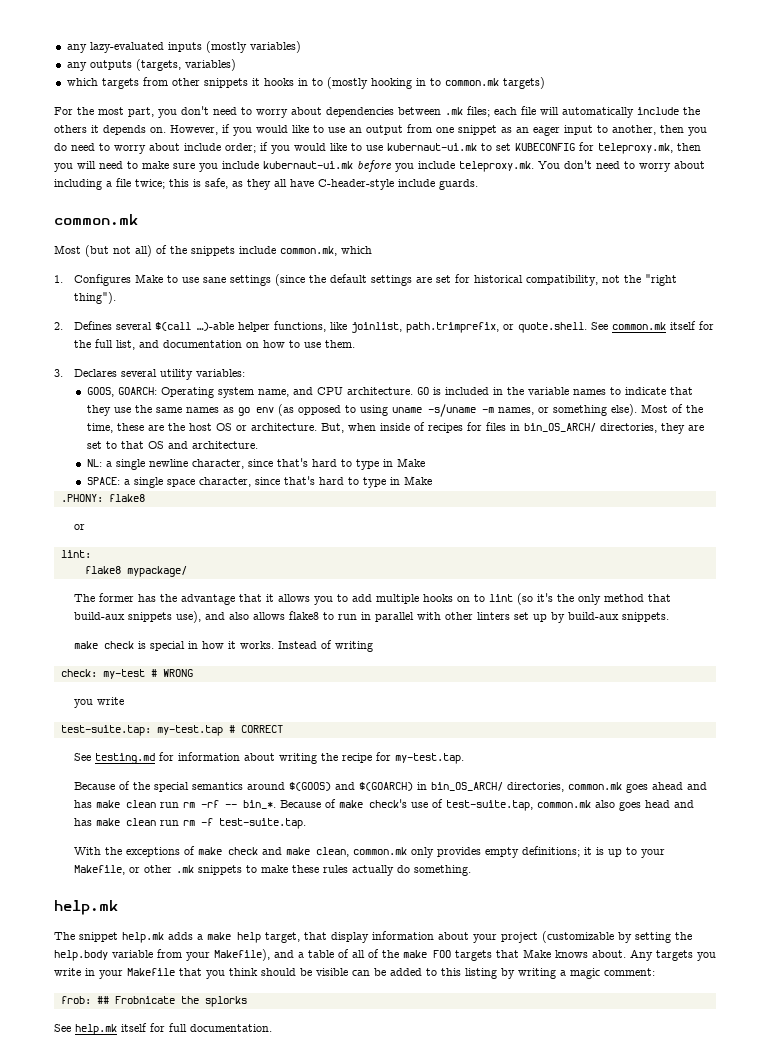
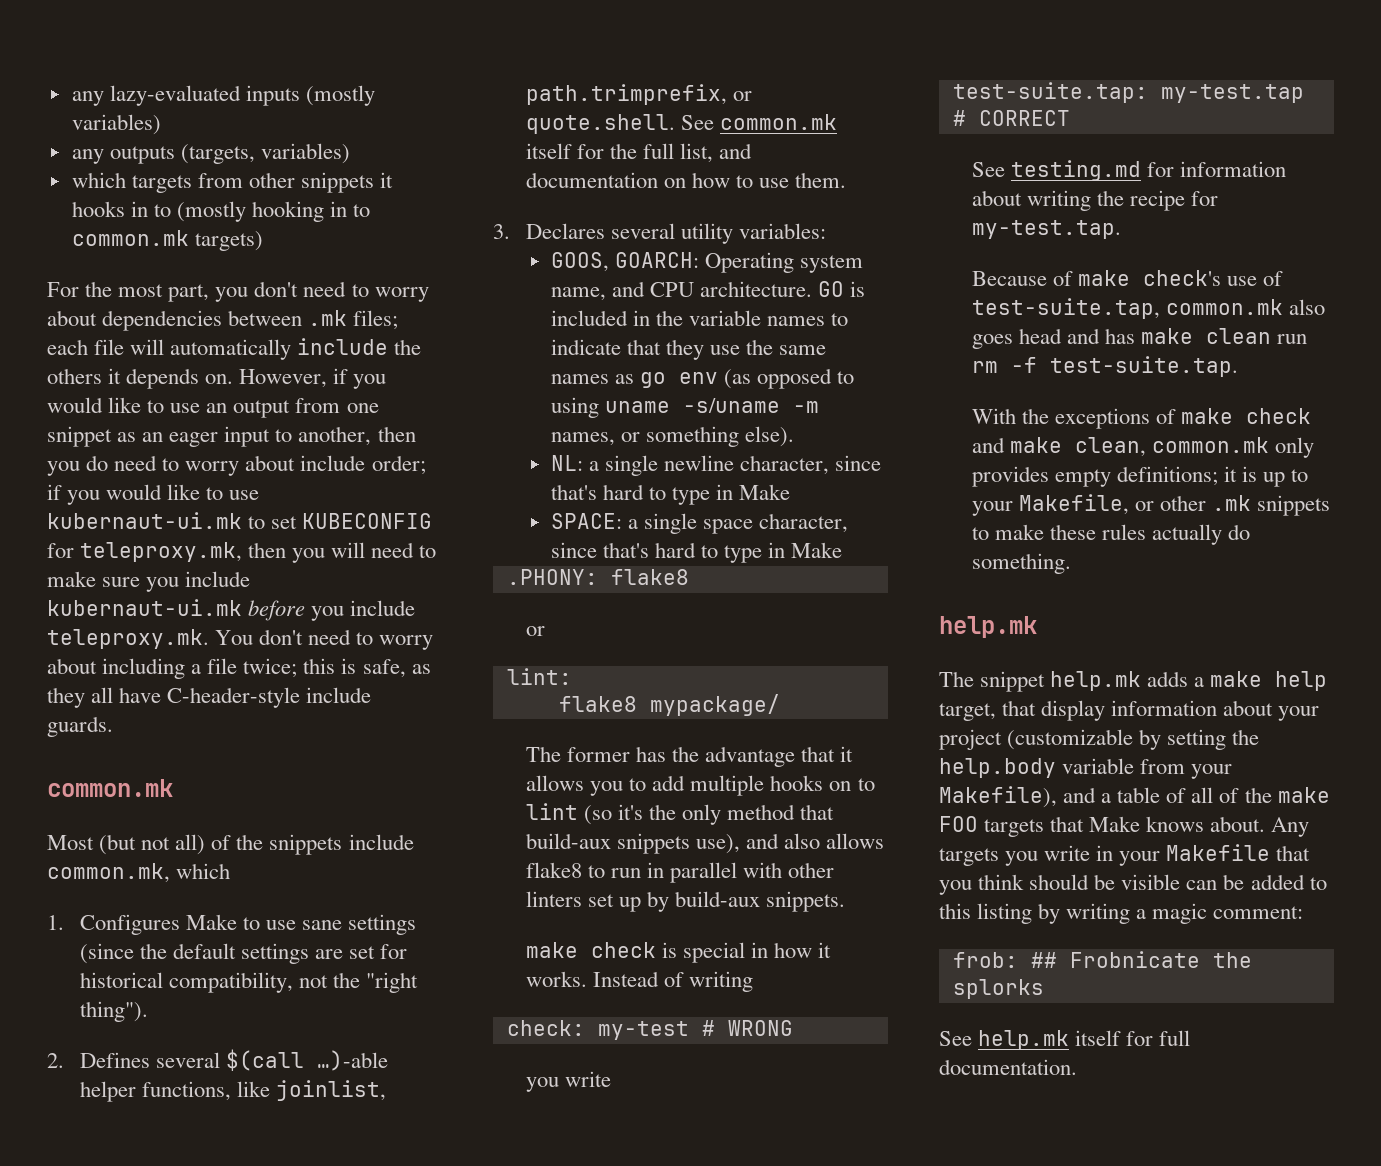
[640,404,703,413] [86,422,704,434] [86,441,258,449] Most of the time, these are the host OS or architecture. But, when inside of recipes for files in bin_OS_ARCH/ directories, they are set to that OS and architecture. -> (795, 436) none
[133,782,708,793] [74,799,337,809] the special semantics around $(GOOS) and $(GOARCH) in bin_OS_ARCH/ directories, common.mk goes ahead and has make clean run rm -rf -- bin_*. Because of -> (1074, 278) none

